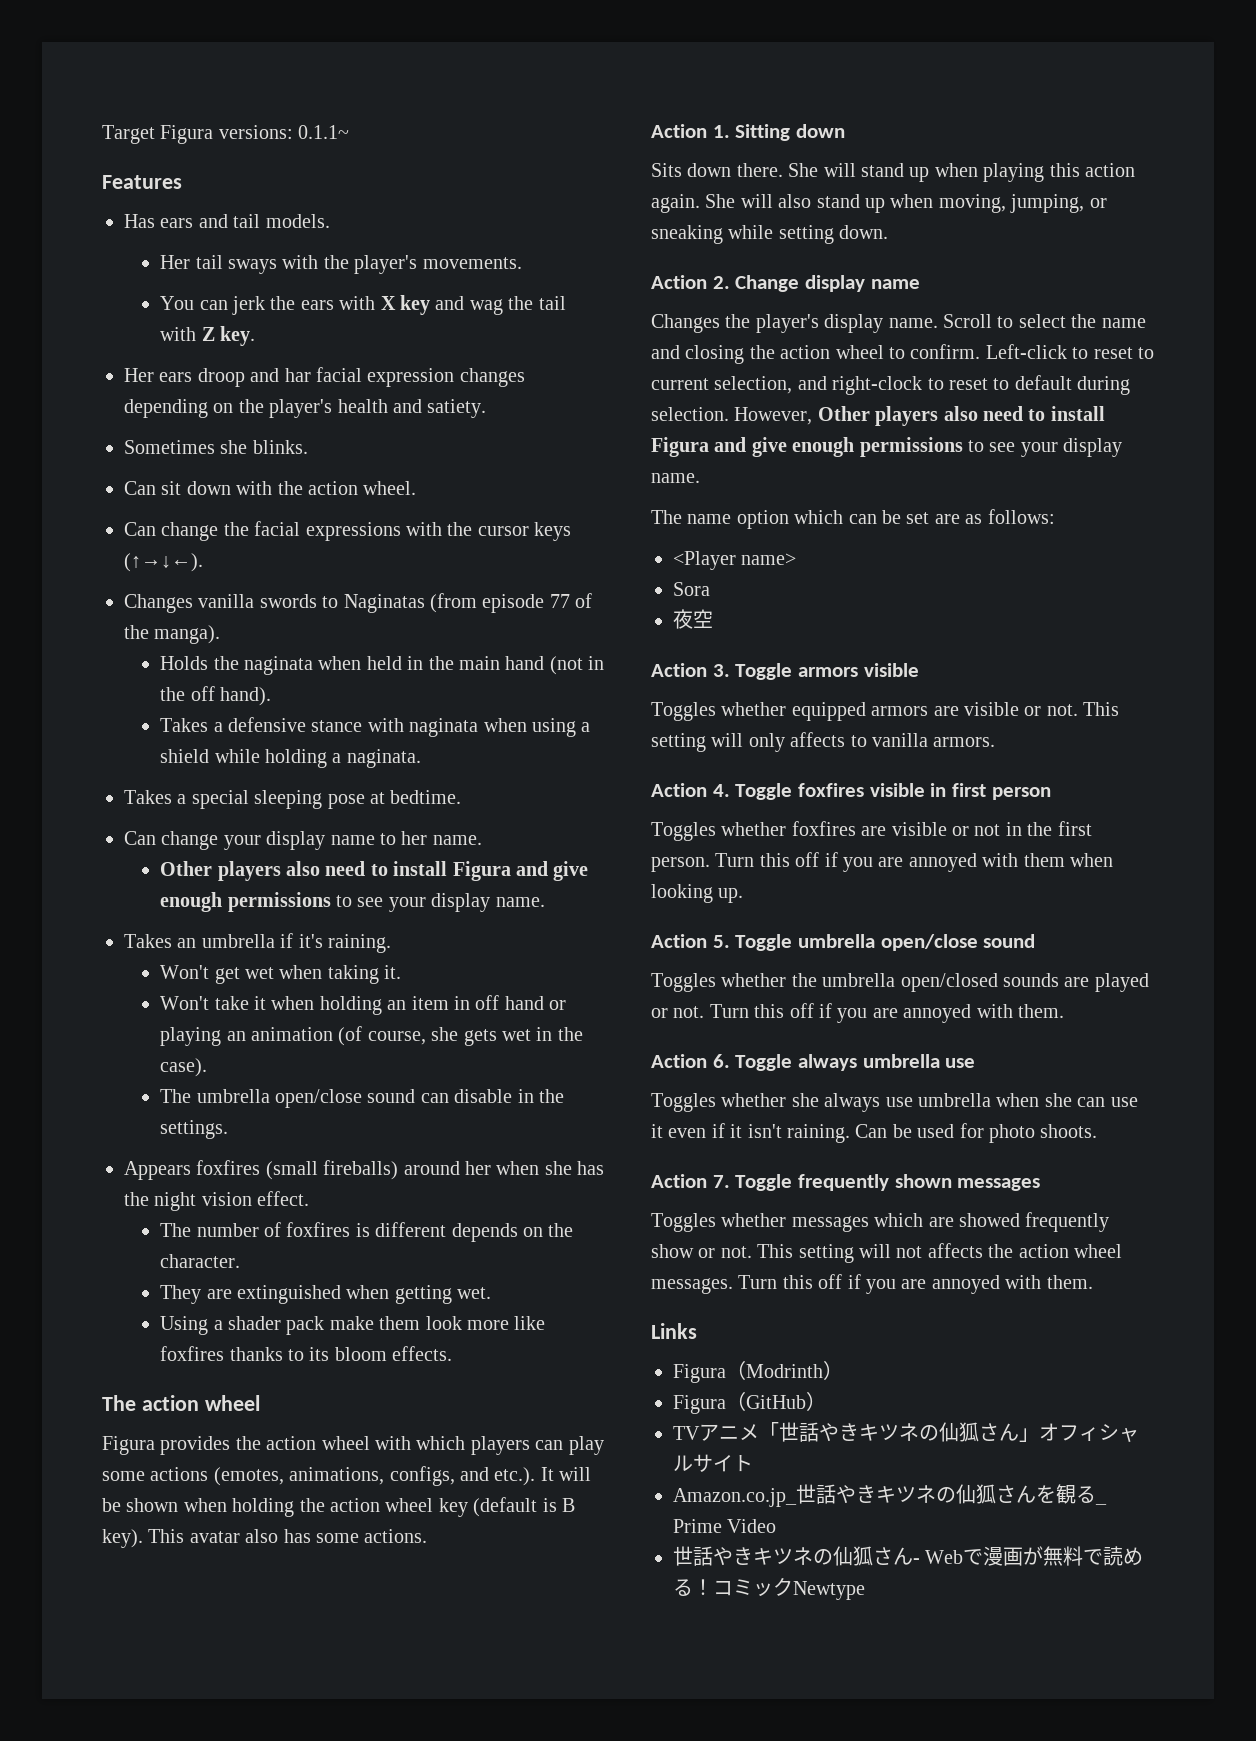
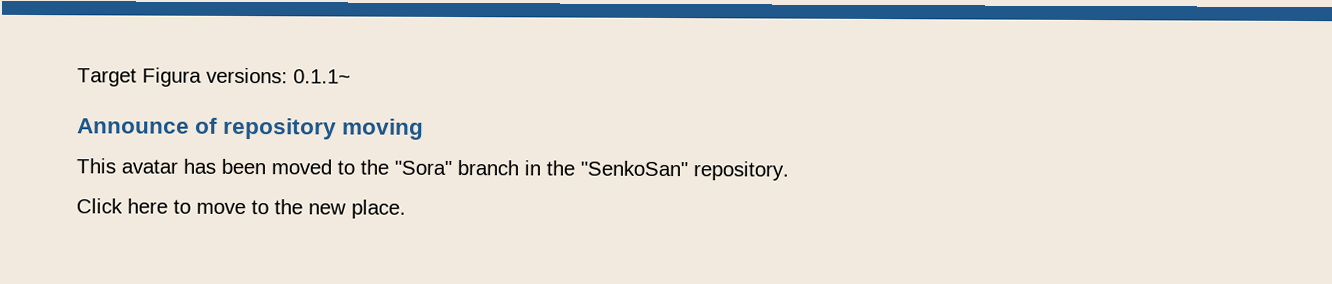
[102,175,182,189] [124,214,330,228] [160,255,522,274] [160,295,566,315] [160,326,255,346] [124,367,525,387] [124,399,487,418] [124,440,308,454] [124,481,417,495] [124,521,572,541] [124,553,203,572] [124,593,593,613] [124,625,221,644] [160,656,605,675] [160,686,271,706] [160,717,591,737] [160,749,421,768] [124,790,462,809] [124,831,482,850] [160,861,589,881] [160,892,545,912] [124,933,391,953] [160,965,402,984] [160,995,567,1015] [160,1026,583,1046] [160,1058,208,1077] [160,1089,564,1108] [160,1120,229,1139] [124,1160,605,1180] [124,1191,310,1211] [160,1222,574,1242] [160,1254,241,1268] [160,1285,492,1304] [160,1316,546,1335] [160,1346,453,1361] [102,1395,260,1411] [102,1436,604,1455] [102,1466,592,1486] [102,1497,575,1517] [102,1529,428,1548] [651,124,846,141] [651,163,1135,182] [651,194,1107,213] [651,225,889,244] [651,275,920,292] [651,314,1146,333] [651,344,1154,364] [651,375,1131,395] [651,406,1105,426] [651,437,1123,457] [651,473,700,483] [651,509,1055,529] [673,551,797,570] [673,582,710,596] [673,609,713,629] [651,663,919,680] [651,702,1120,721] [651,732,996,752] [651,783,1051,800] [651,821,1092,841] [651,852,1113,872] [651,884,744,903] [651,934,1036,951] [651,973,1149,992] [651,1003,1064,1023] [651,1054,976,1071] [651,1093,1138,1112] [651,1123,1098,1143] [651,1174,1041,1191] [651,1212,1110,1232] [651,1243,1122,1263] [651,1274,1093,1294] [651,1323,697,1339] [673,1360,843,1383] [673,1391,826,1414] [673,1422,1139,1442] [673,1454,753,1472] [673,1484,1107,1507] [673,1519,777,1533] [673,1546,1144,1566] [673,1577,865,1600] Features // Has ears and tail models. // Her tail sways with the player's movements. // You can jerk the ears with X key and wag the tail with Z key. // Her ears droop and har facial expression changes depending on the player's health and satiety. // Sometimes she blinks. // Can sit down with the action wheel. // Can change the facial expressions with the cursor keys (↑→↓←). // Changes vanilla swords to Naginatas (from episode 77 of the manga). // Holds the naginata when held in the main hand (not in the off hand). // Takes a defensive stance with naginata when using a shield while holding a naginata. // Takes a special sleeping pose at bedtime. // Can change your display name to her name. // Other players also need to install Figura and give enough permissions to see your display name. // Takes an umbrella if it's raining. // Won't get wet when taking it. // Won't take it when holding an item in off hand or playing an animation (of course, she gets wet in the case). // The umbrella open/close sound can disable in the settings. // Appears foxfires (small fireballs) around her when she has the night vision effect. // The number of foxfires is different depends on the character. // They are extinguished when getting wet. // Using a shader pack make them look more like foxfires thanks to its bloom effects. // The action wheel // Figura provides the action wheel with which players can play some actions (emotes, animations, configs, and etc.). It will be shown when holding the action wheel key (default is B key). This avatar also has some actions. // Action 1. Sitting down // Sits down there. She will stand up when playing this action again. She will also stand up when moving, jumping, or sneaking while setting down. // Action 2. Change display name // Changes the player's display name. Scroll to select the name and closing the action wheel to confirm. Left-click to reset to current selection, and right-clock to reset to default during selection. However, Other players also need to install Figura and give enough permissions to see your display name. // The name option which can be set are as follows: // <Player name> // Sora // 夜空 // Action 3. Toggle armors visible // Toggles whether equipped armors are visible or not. This setting will only affects to vanilla armors. // Action 4. Toggle foxfires visible in first person // Toggles whether foxfires are visible or not in the first person. Turn this off if you are annoyed with them when looking up. // Action 5. Toggle umbrella open/close sound // Toggles whether the umbrella open/closed sounds are played or not. Turn this off if you are annoyed with them. // Action 6. Toggle always umbrella use // Toggles whether she always use umbrella when she can use it even if it isn't raining. Can be used for photo shoots. // Action 7. Toggle frequently shown messages // Toggles whether messages which are showed frequently show or not. This setting will not affects the action wheel messages. Turn this off if you are annoyed with them. // Links // Figura（Modrinth） // Figura（GitHub） // TVアニメ「世話やきキツネの仙狐さん」オフィシャルサイト // Amazon.co.jp_世話やきキツネの仙狐さんを観る_ Prime Video // 世話やきキツネの仙狐さん- Webで漫画が無料で読める！コミックNewtype -> [77,117,425,140] [76,158,789,181] [76,198,406,219] Announce of repository moving // This avatar has been moved to the "Sora" branch in the "SenkoSan" repository. // Click here to move to the new place.

